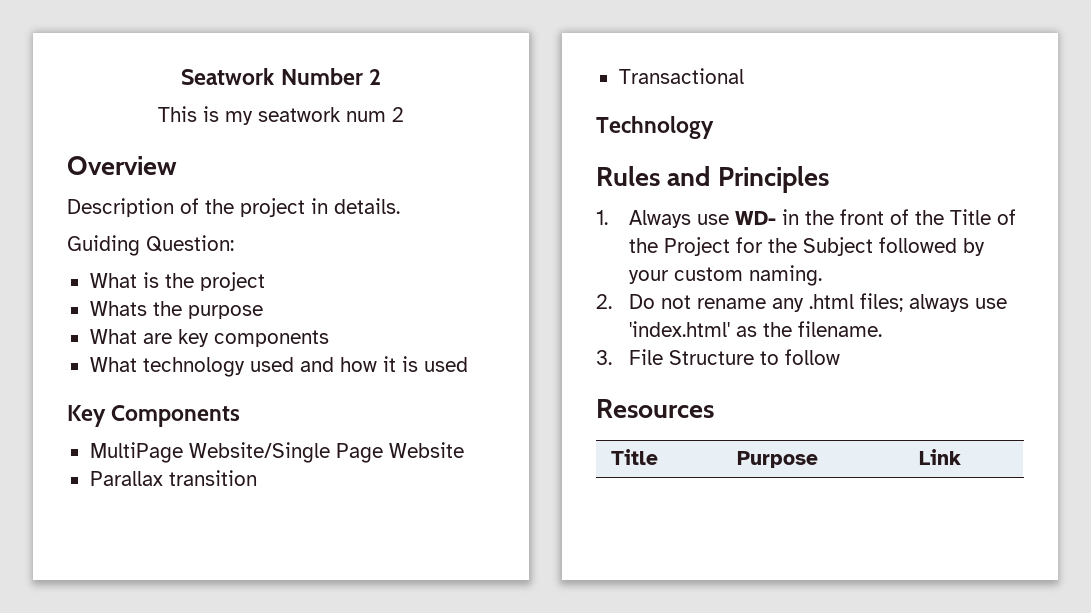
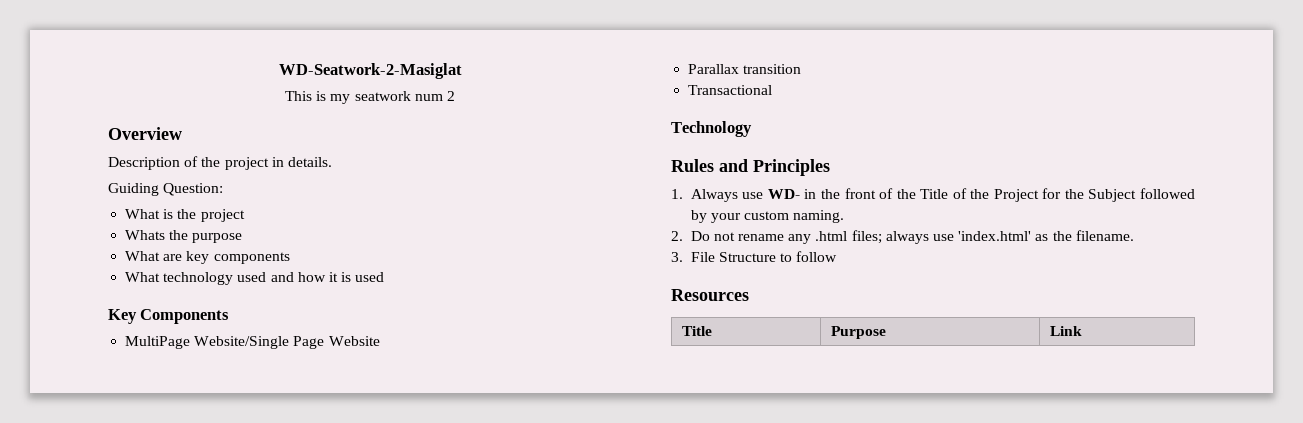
[181,68,381,85] Seatwork Number 2 -> [278,63,462,79] WD-Seatwork-2-Masiglat

